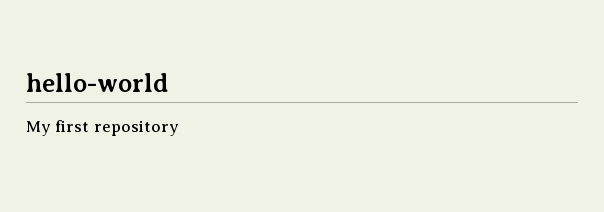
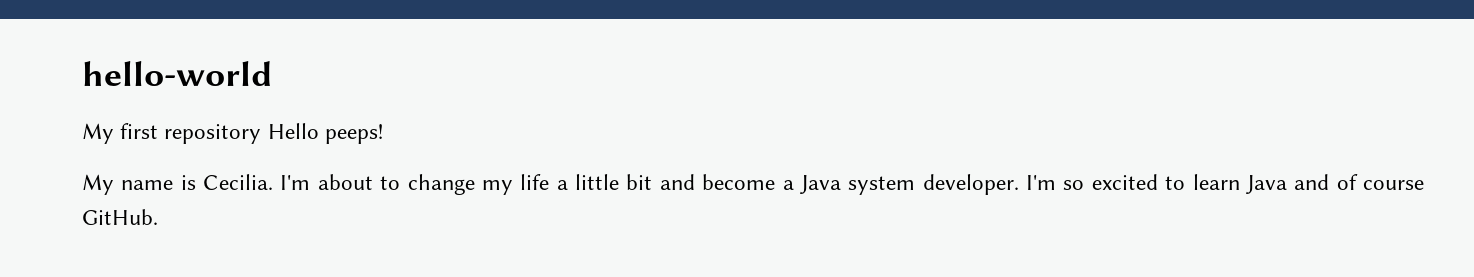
(179, 128) none -> [267,123,383,144] [82,174,1424,195] [82,209,158,225] Hello peeps! // My name is Cecilia. I'm about to change my life a little bit and become a Java system developer. I'm so excited to learn Java and of course GitHub.

